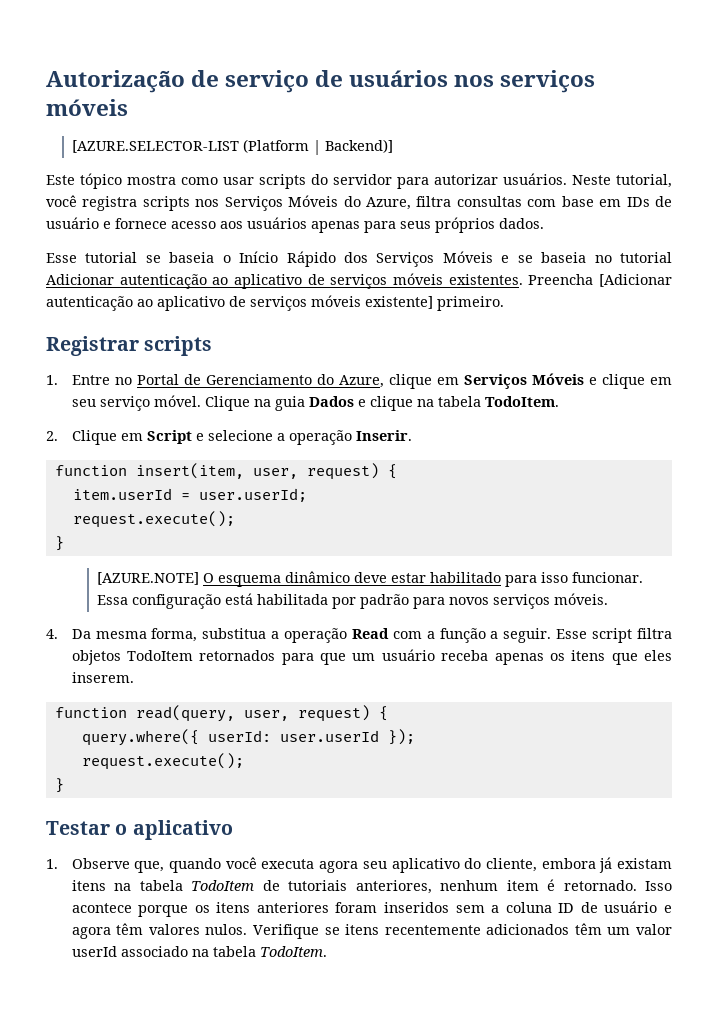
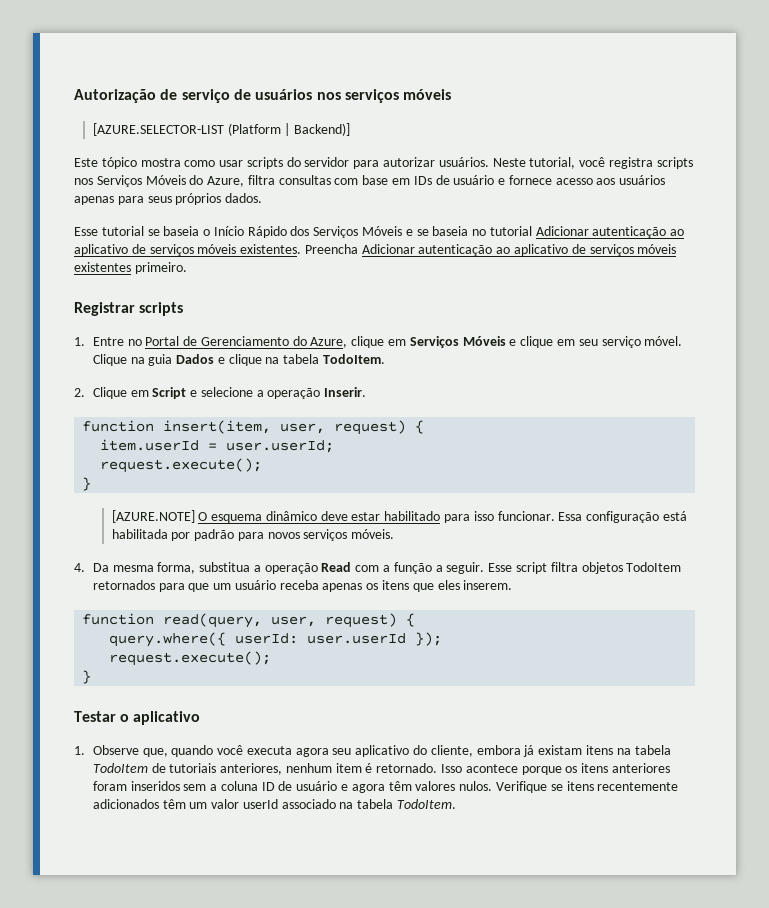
[599,274,673,287] [46,295,433,311] [Adicionar autenticação ao aplicativo de serviços móveis existente] -> [361,244,677,256] [74,262,131,272] Adicionar autenticação ao aplicativo de serviços móveis existentes

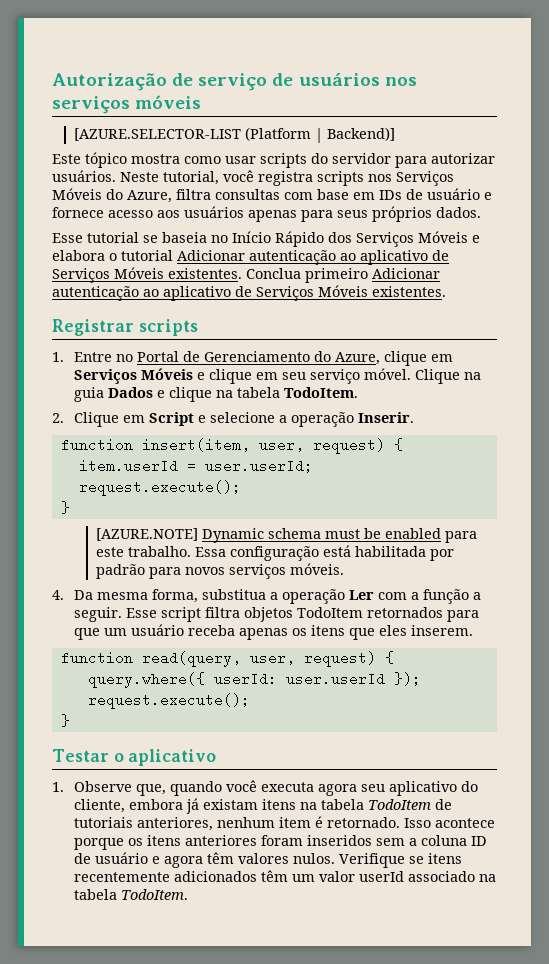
[203,229,211,236] o -> [211,235,228,243] no
[416,226,487,236] se baseia no -> [52,250,117,261] elabora o
[149,244,677,256] [74,262,187,274] serviços móveis existentes. Preencha Adicionar autenticação ao aplicativo de serviços móveis existentes primeiro. -> [52,267,440,283] [52,285,446,301] Serviços Móveis existentes. Conclua primeiro Adicionar autenticação ao aplicativo de Serviços Móveis existentes.
[198,511,555,523] O esquema dinâmico deve estar habilitado para isso funcionar. -> [202,528,478,543] [96,546,192,557] Dynamic schema must be enabled para este trabalho.
[321,562,352,572] Read -> [349,590,375,600] Ler

